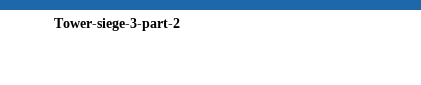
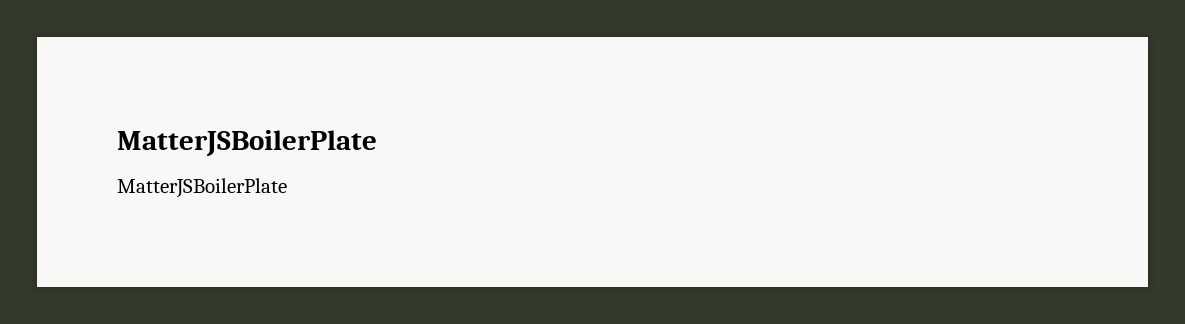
[54,18,180,31] Tower-siege-3-part-2 -> [117,130,377,157] [117,178,287,198] MatterJSBoilerPlate // MatterJSBoilerPlate

